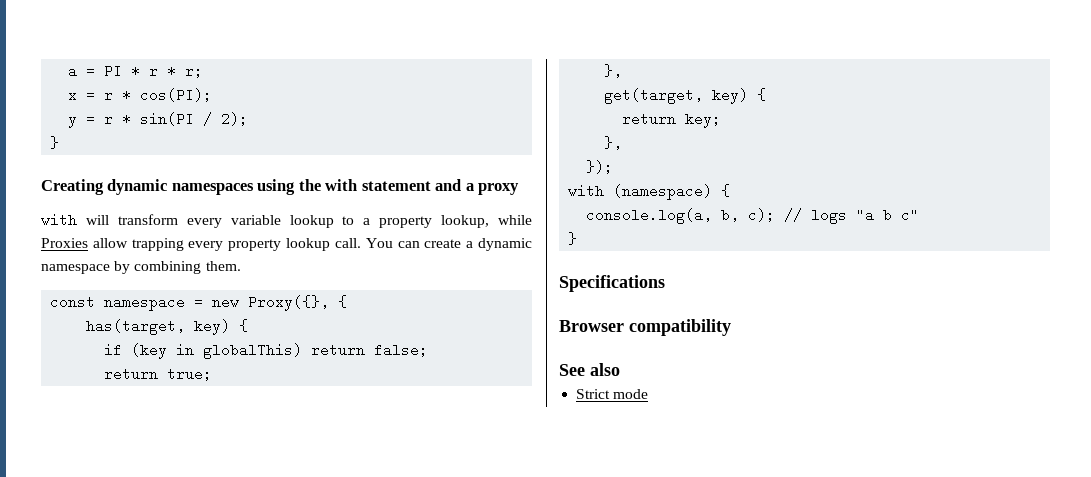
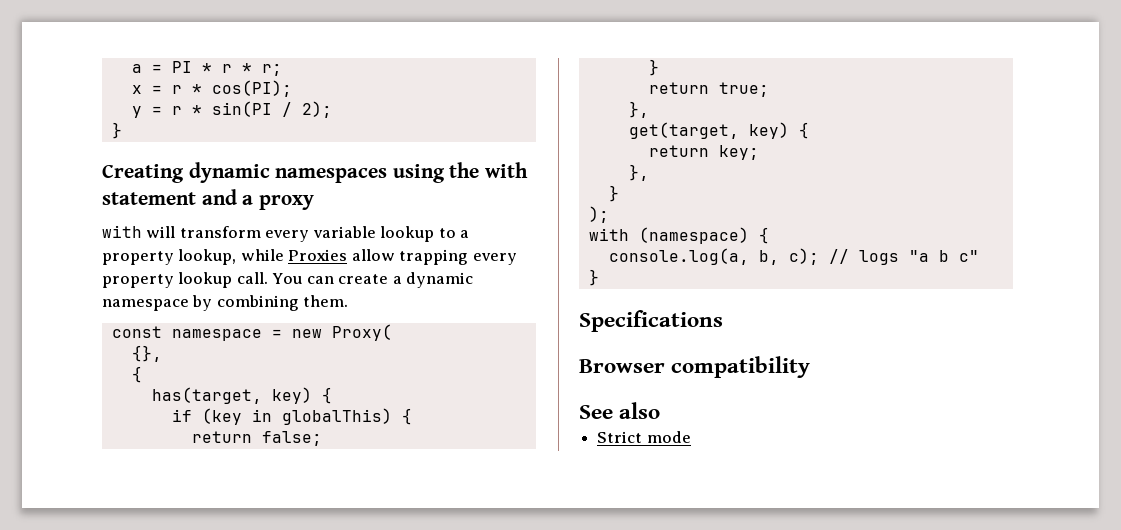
[248,295,330,311] Proxy({}, -> [331,324,392,341] [131,345,162,362] Proxy( // {}, //
(303, 351) none -> [401,408,412,425] { //
(429, 350) none -> [648,59,659,76] // }
[586,160,614,174] }); -> [608,185,619,202] [588,206,609,223] } // );

